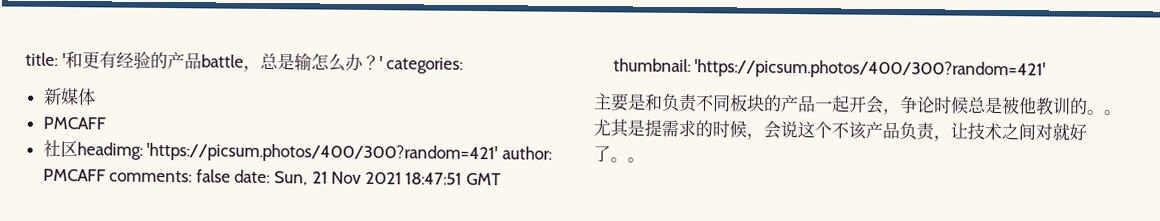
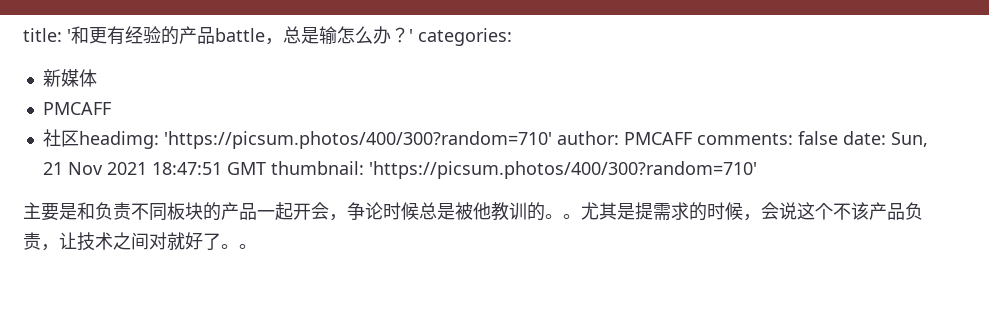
[146,142,499,164] 'https://picsum.photos/400/300?random=421' -> [163,131,552,149] 'https://picsum.photos/400/300?random=710'
[694,59,1047,80] 'https://picsum.photos/400/300?random=421' -> [368,161,757,179] 'https://picsum.photos/400/300?random=710'

